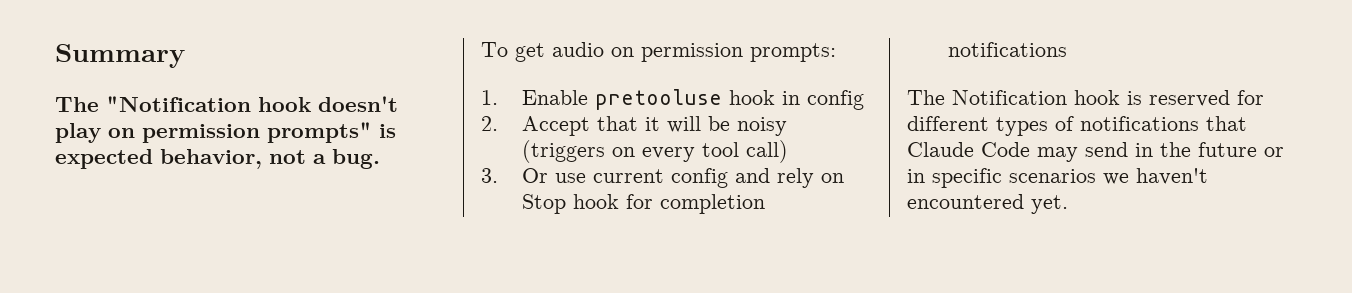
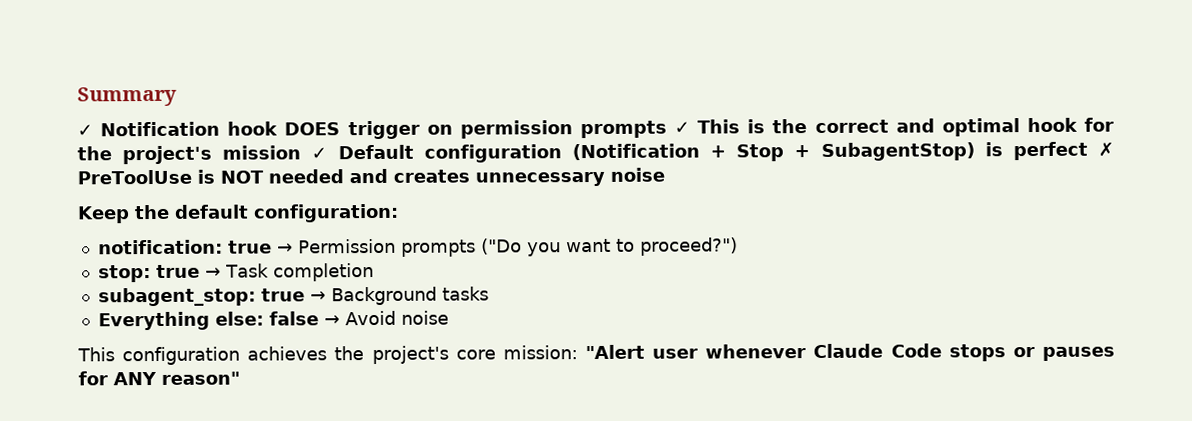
[55,96,398,112] [55,122,396,143] [55,149,380,169] [481,42,836,62] [481,89,864,110] [481,116,787,136] [521,140,788,163] [481,168,844,188] [521,194,765,214] [947,42,1067,57] [907,90,1264,107] [907,116,1247,136] [907,142,1284,162] [907,168,1208,188] [907,194,1068,214] The "Notification hook doesn't play on permission prompts" is expected behavior, not a bug. // To get audio on permission prompts: // 1. Enable pretooluse hook in config // 2. Accept that it will be noisy (triggers on every tool call) // 3. Or use current config and rely on Stop hook for completion notifications // The Notification hook is reserved for different types of notifications that Claude Code may send in the future or in specific scenarios we haven't encountered yet. -> [77,117,1114,140] [77,141,1115,165] [77,167,665,187] [77,203,399,224] [97,237,738,257] [97,263,374,283] [97,286,489,307] [97,310,449,331] [77,343,1115,366] [78,371,240,386] ✓ Notification hook DOES trigger on permission prompts ✓ This is the correct and optimal hook for the project's mission ✓ Default configuration (Notification + Stop + SubagentStop) is perfect ✗ PreToolUse is NOT needed and creates unnecessary noise // Keep the default configuration: // notification: true → Permission prompts ("Do you want to proceed?") // stop: true → Task completion // subagent_stop: true → Background tasks // Everything else: false → Avoid noise // This configuration achieves the project's core mission: "Alert user whenever Claude Code stops or pauses for ANY reason"

